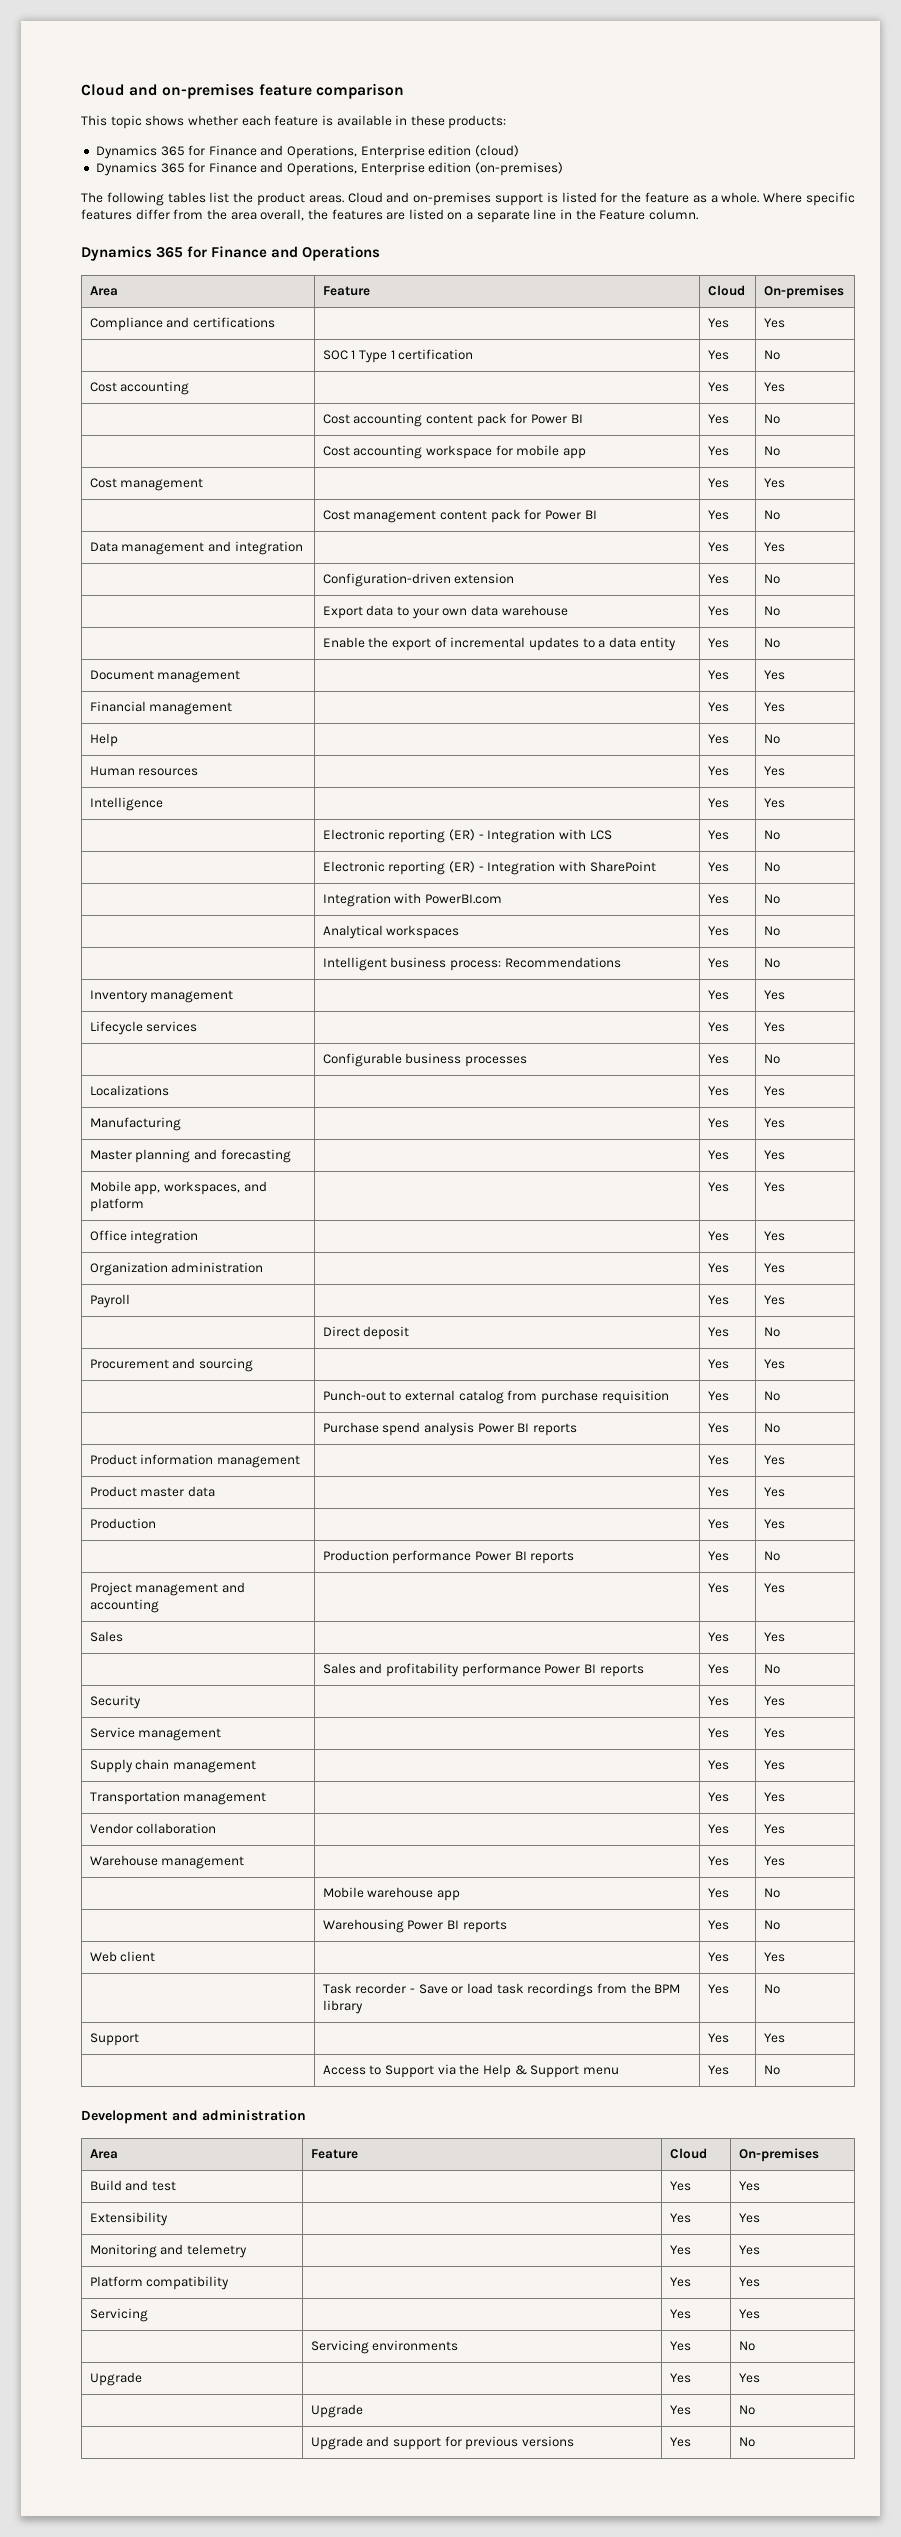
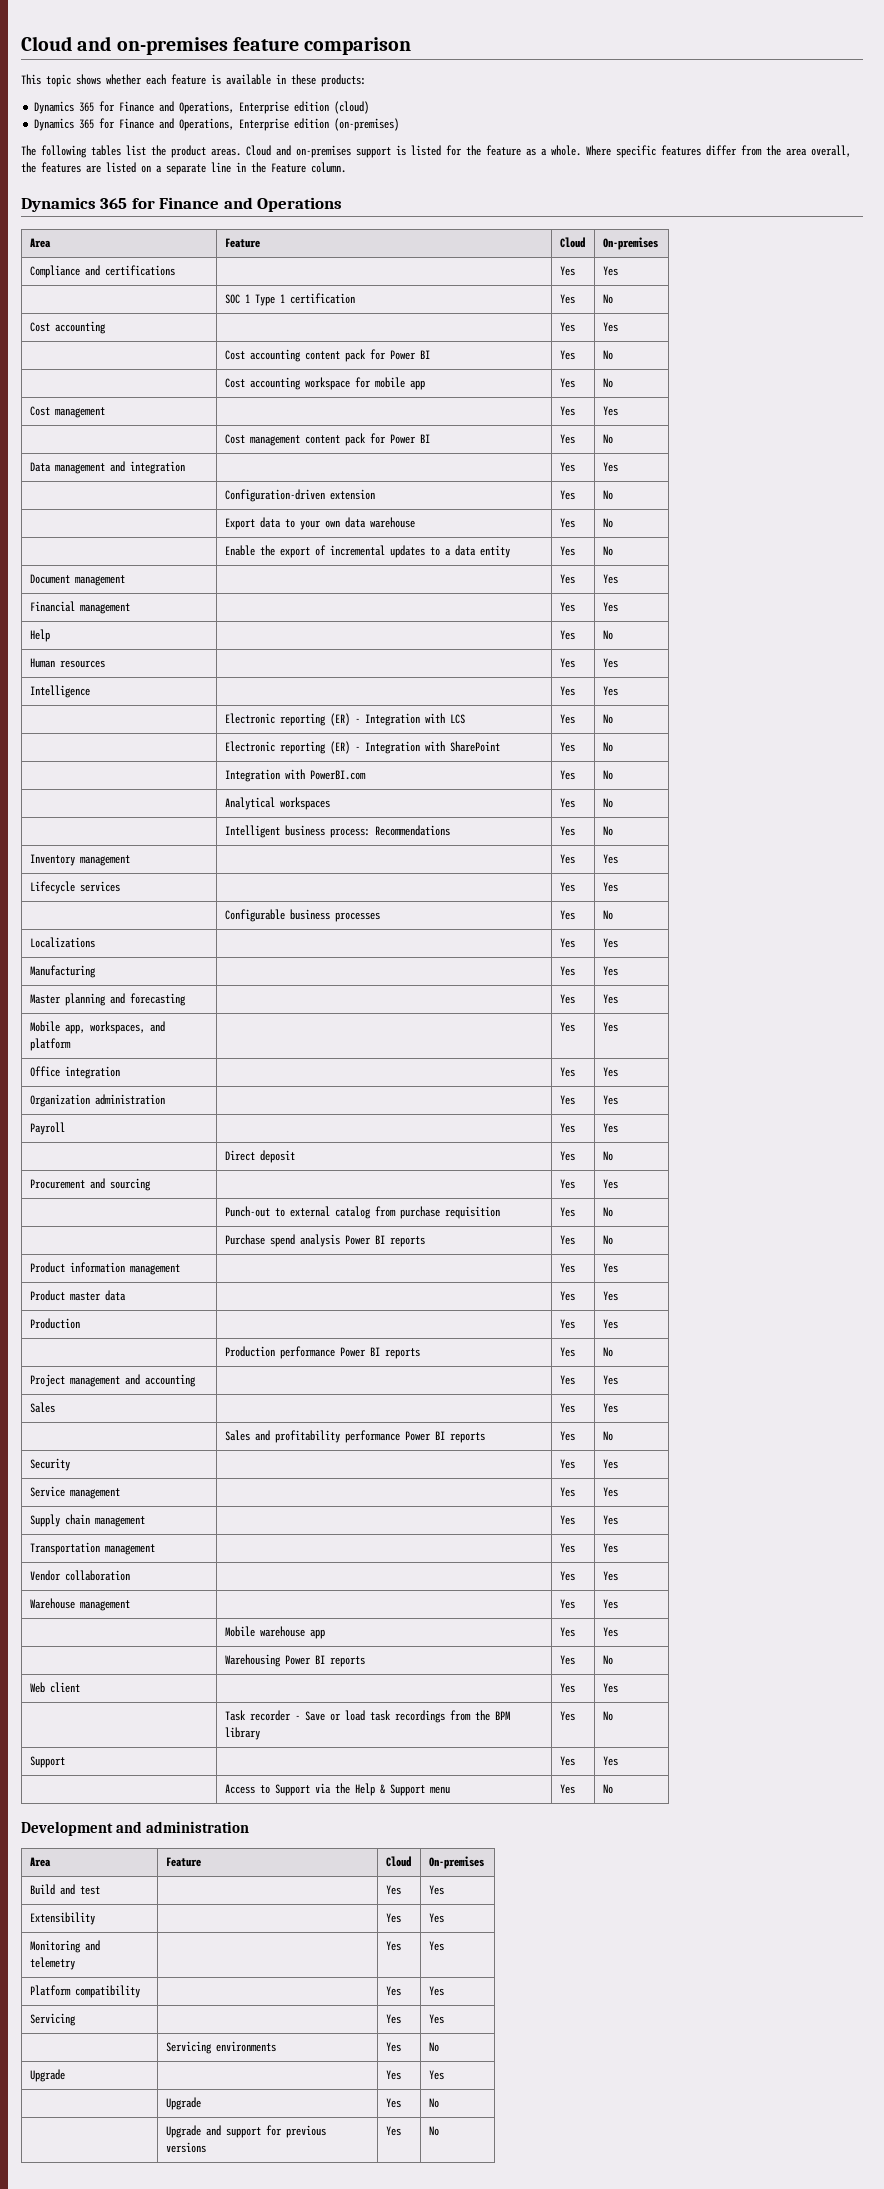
[763,1888,780,1898] No -> [602,1627,618,1637] Yes

